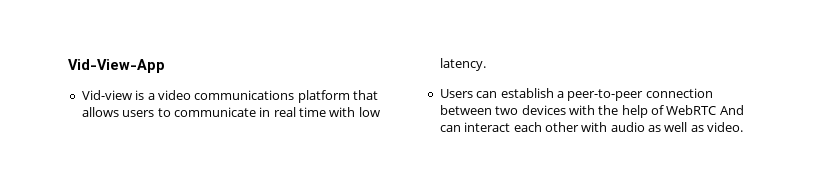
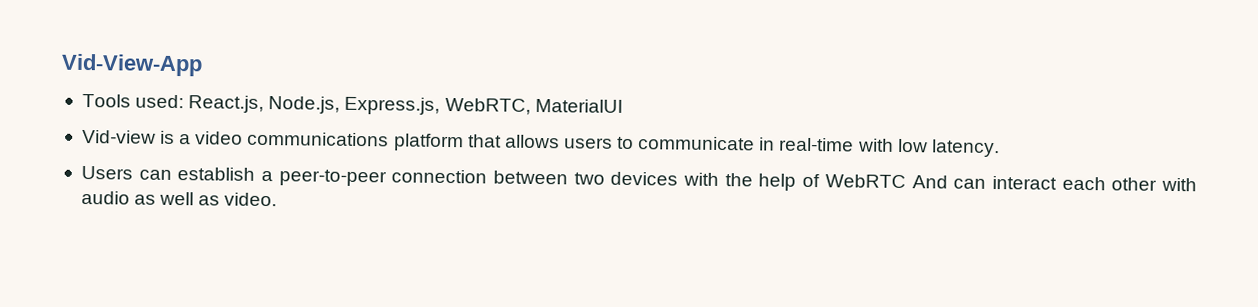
(165, 66) none -> [81,93,623,115] // Tools used: React.js, Node.js, Express.js, WebRTC, MaterialUI
[273,107,326,117] real time -> [779,137,855,152] real-time

